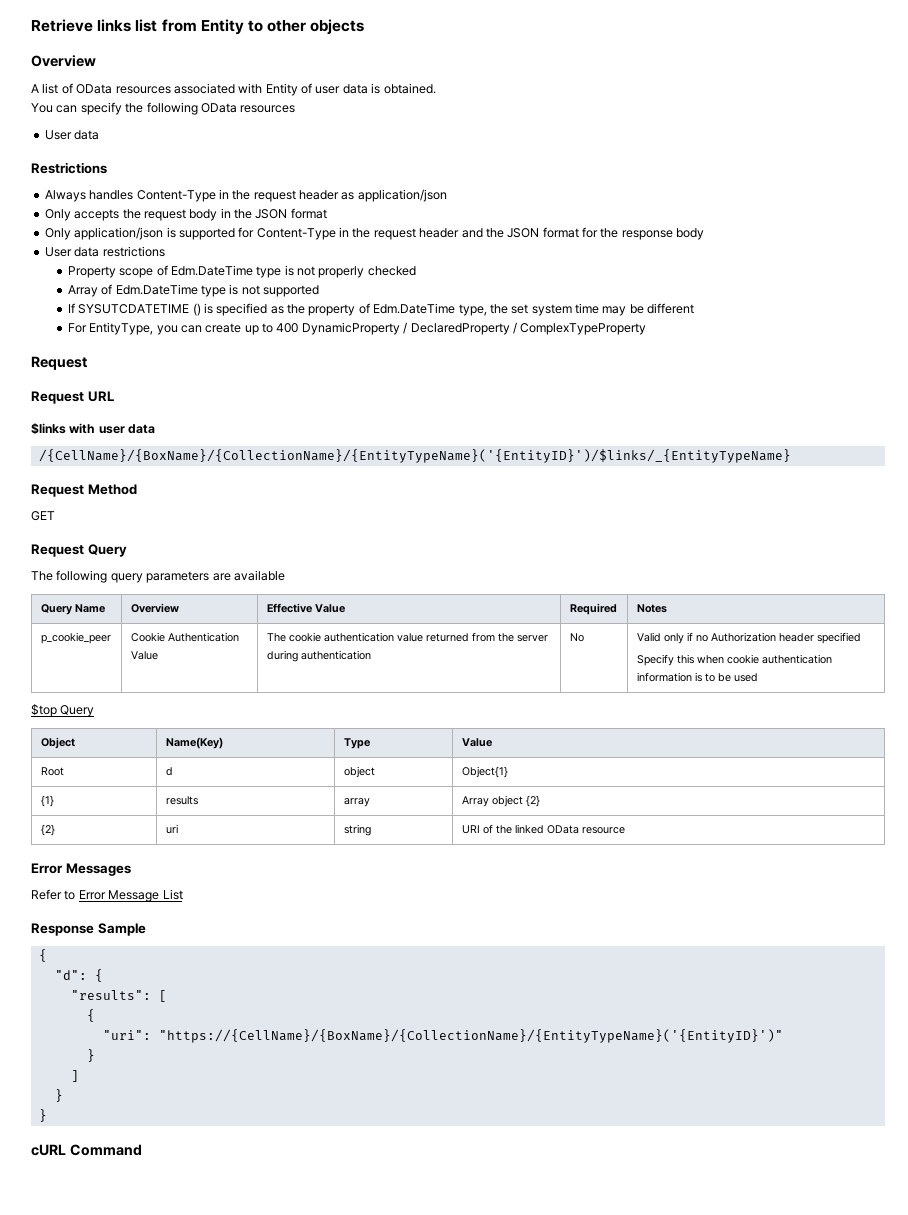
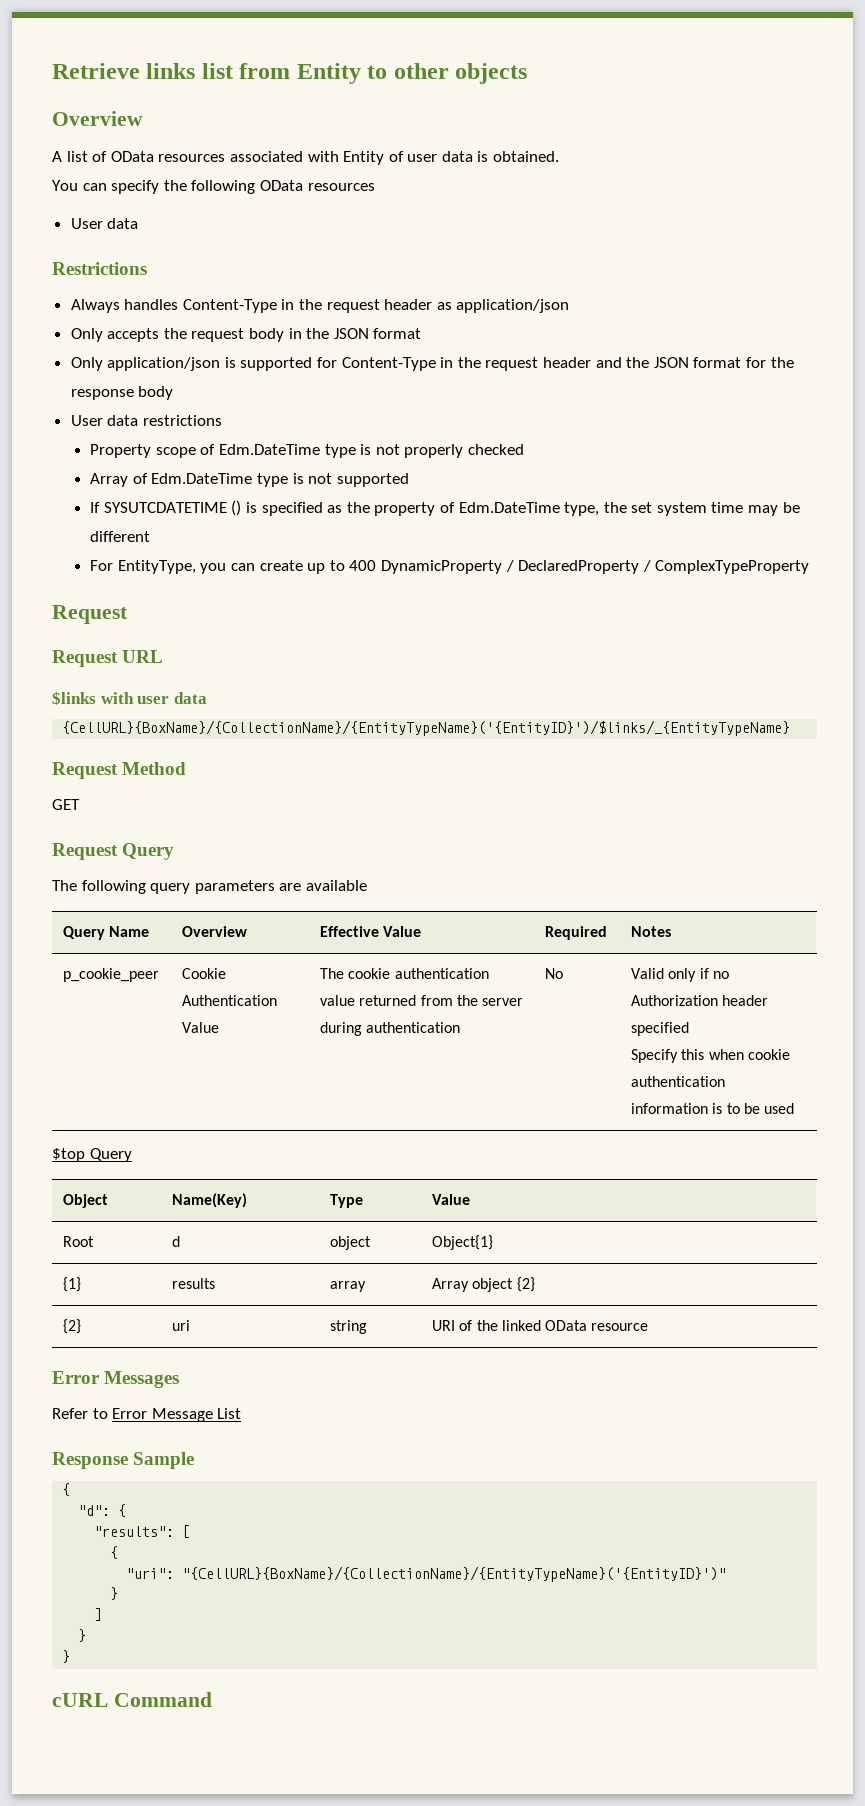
[38,449,791,463] /{CellName}/{BoxName}/{CollectionName}/{EntityTypeName}('{EntityID}')/$links/_{EntityTypeName} -> [62,720,791,736] {CellURL}{BoxName}/{CollectionName}/{EntityTypeName}('{EntityID}')/$links/_{EntityTypeName}
[158,1029,783,1043] "https://{CellName}/{BoxName}/{CollectionName}/{EntityTypeName}('{EntityID}')" -> [182,1566,727,1582] "{CellURL}{BoxName}/{CollectionName}/{EntityTypeName}('{EntityID}')"

